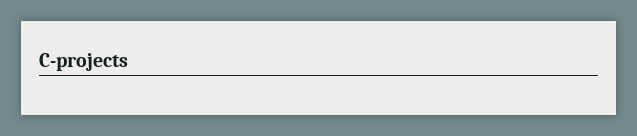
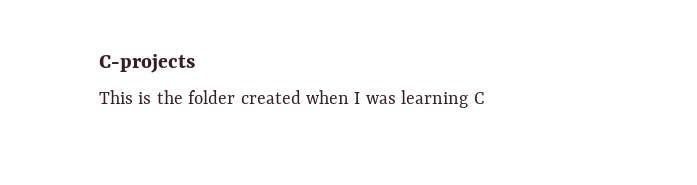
(128, 62) none -> [99,90,484,108] // This is the folder created when I was learning C

